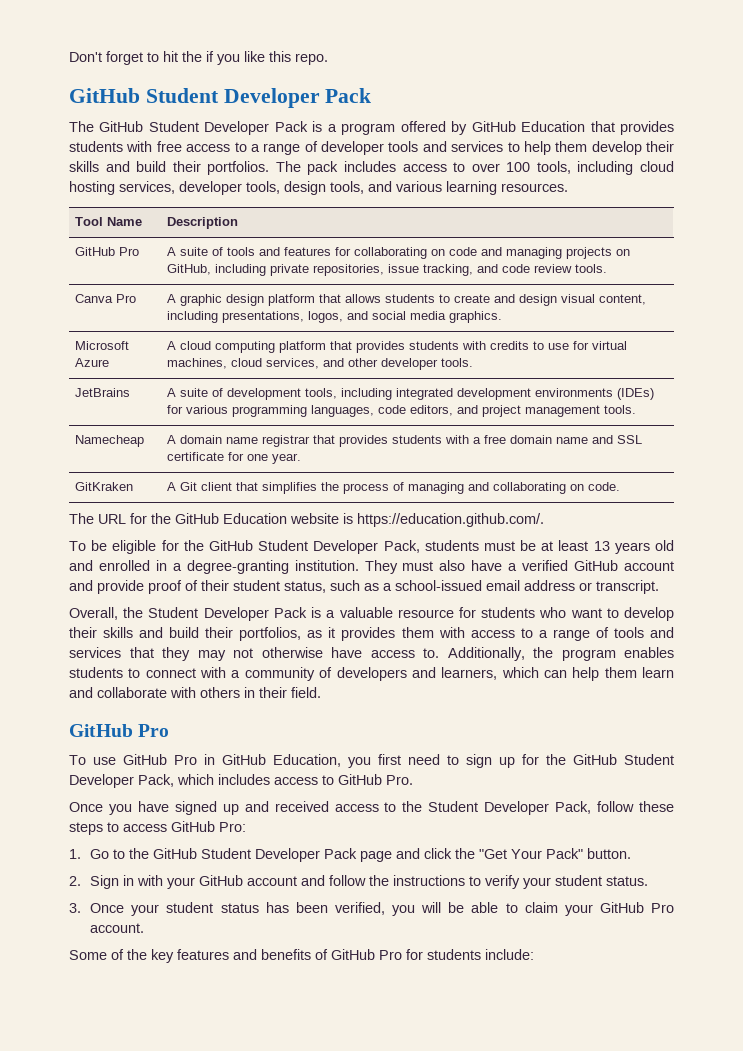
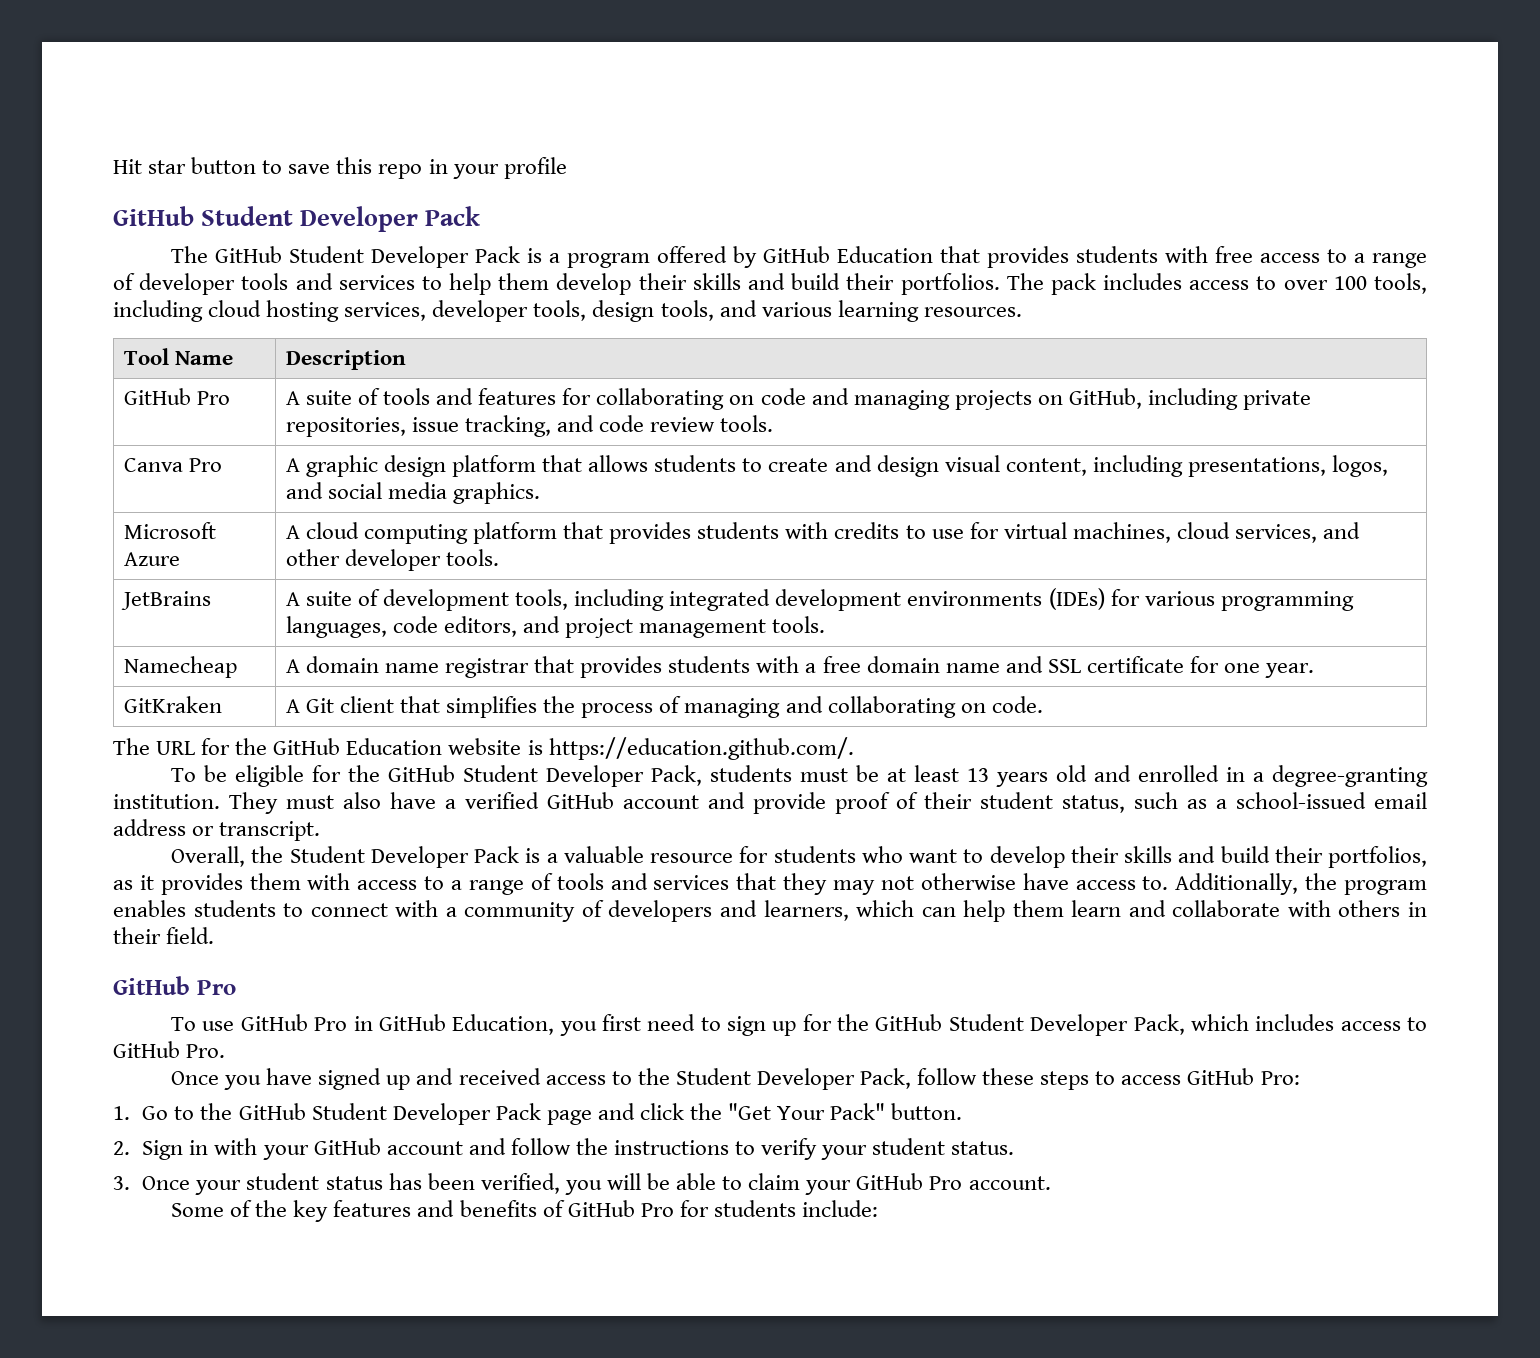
[69,51,328,65] Don't forget to hit the if you like this repo. -> [113,157,567,179] Hit star button to save this repo in your profile

